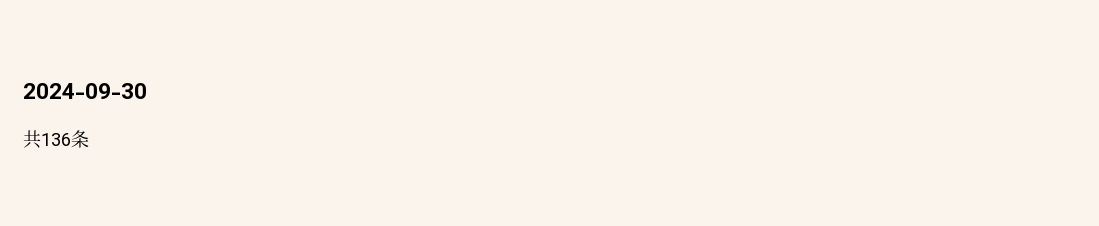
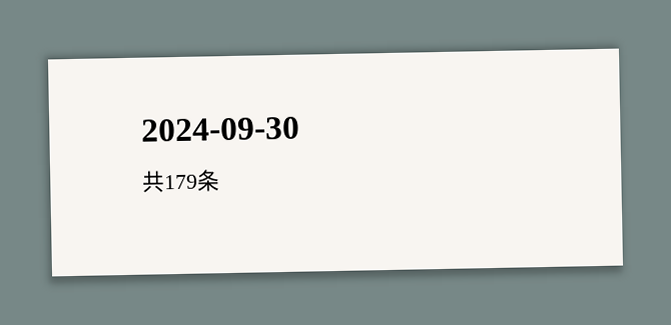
[41,133,71,146] 136 -> [164,174,198,190] 179

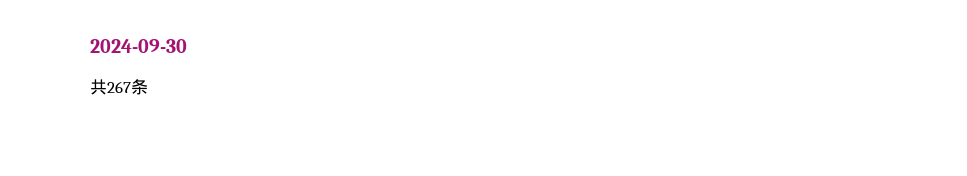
[164,174,198,190] 179 -> [107,81,131,93] 267

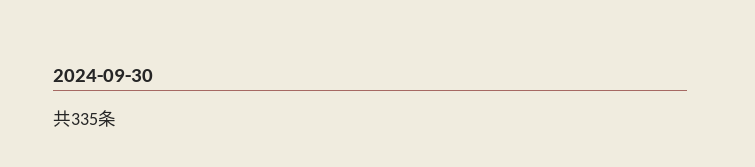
[107,81,131,93] 267 -> [71,113,98,125] 335

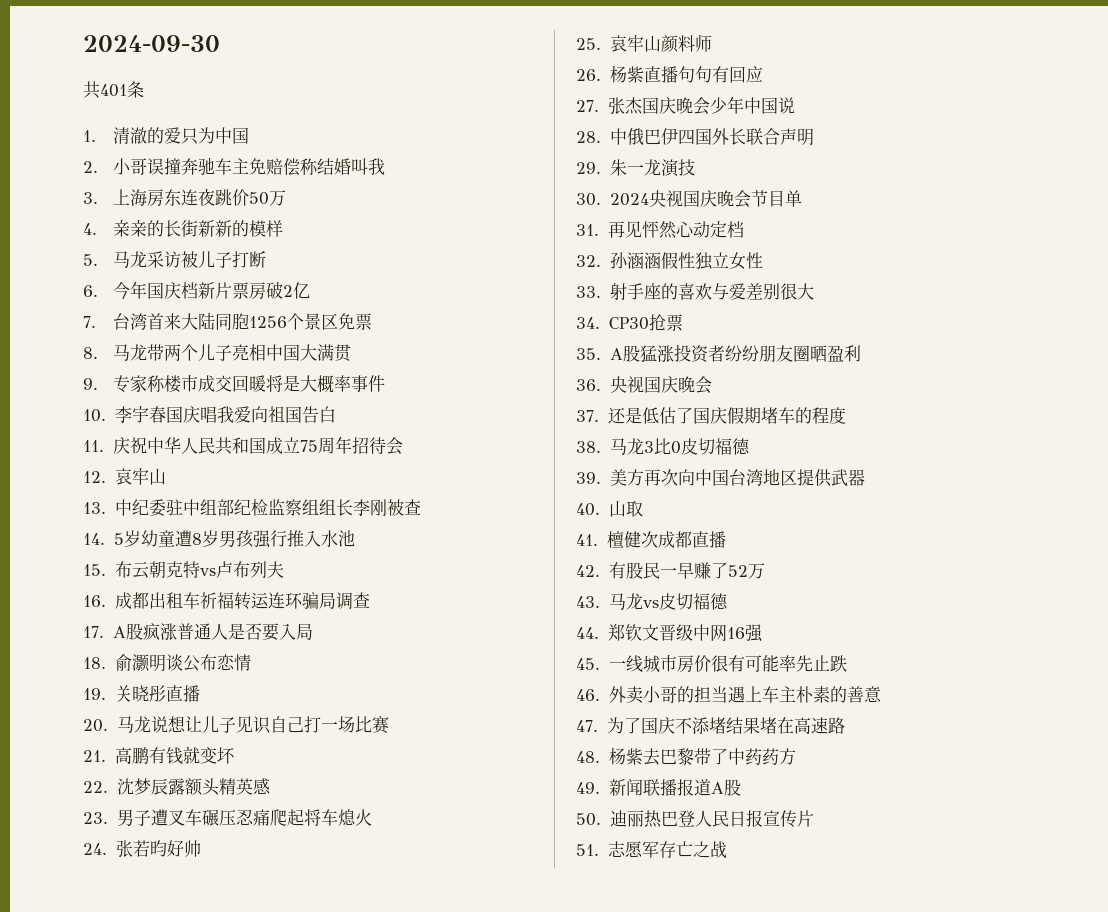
[71,113,98,125] 335 -> [100,84,127,97] 401
(116, 118) none -> [83,127,249,145] [83,157,385,176] [83,189,286,207] [83,219,283,237] [83,251,266,268] [83,281,310,300] [83,312,372,330] [83,344,352,362] [83,375,385,393] [83,406,336,423] [83,436,403,455] [83,468,166,485] [83,499,421,517] [83,530,355,548] [83,561,284,579] [83,592,370,610] [83,623,313,641] [83,654,251,672] [83,685,200,702] [83,716,389,734] [83,746,235,765] [83,778,271,796] [83,809,372,826] [83,840,201,857] [576,34,712,53] [576,65,763,83] [576,96,795,115] [576,128,814,146] [576,159,695,177] [576,190,802,208] [576,221,744,239] [576,252,763,270] [576,283,814,300] [576,314,683,331] [576,344,861,363] [576,376,712,394] [576,407,846,424] [576,438,750,455] [576,469,865,487] [576,500,643,517] [576,531,726,548] [576,562,765,579] [576,593,728,610] [576,624,763,642] [576,655,847,673] [576,686,882,704] [576,717,845,734] [576,747,796,766] [576,779,741,796] [576,810,814,828] [576,841,727,859] // 1.清澈的爱只为中国 // 2.小哥误撞奔驰车主免赔偿称结婚叫我 // 3.上海房东连夜跳价50万 // 4.亲亲的长街新新的模样 // 5.马龙采访被儿子打断 // 6.今年国庆档新片票房破2亿 // 7.台湾首来大陆同胞1256个景区免票 // 8.马龙带两个儿子亮相中国大满贯 // 9.专家称楼市成交回暖将是大概率事件 // 10.李宇春国庆唱我爱向祖国告白 // 11.庆祝中华人民共和国成立75周年招待会 // 12.哀牢山 // 13.中纪委驻中组部纪检监察组组长李刚被查 // 14. 5岁幼童遭8岁男孩强行推入水池 // 15.布云朝克特vs卢布列夫 // 16.成都出租车祈福转运连环骗局调查 // 17. A股疯涨普通人是否要入局 // 18.俞灏明谈公布恋情 // 19.关晓彤直播 // 20.马龙说想让儿子见识自己打一场比赛 // 21.高鹏有钱就变坏 // 22.沈梦辰露额头精英感 // 23.男子遭叉车碾压忍痛爬起将车熄火 // 24.张若昀好帅 // 25.哀牢山颜料师 // 26.杨紫直播句句有回应 // 27.张杰国庆晚会少年中国说 // 28.中俄巴伊四国外长联合声明 // 29.朱一龙演技 // 30. 2024央视国庆晚会节目单 // 31.再见怦然心动定档 // 32.孙涵涵假性独立女性 // 33.射手座的喜欢与爱差别很大 // 34. CP30抢票 // 35. A股猛涨投资者纷纷朋友圈晒盈利 // 36.央视国庆晚会 // 37.还是低估了国庆假期堵车的程度 // 38.马龙3比0皮切福德 // 39.美方再次向中国台湾地区提供武器 // 40.山取 // 41.檀健次成都直播 // 42.有股民一早赚了52万 // 43.马龙vs皮切福德 // 44.郑钦文晋级中网16强 // 45.一线城市房价很有可能率先止跌 // 46.外卖小哥的担当遇上车主朴素的善意 // 47.为了国庆不添堵结果堵在高速路 // 48.杨紫去巴黎带了中药药方 // 49.新闻联播报道A股 // 50.迪丽热巴登人民日报宣传片 // 51.志愿军存亡之战

